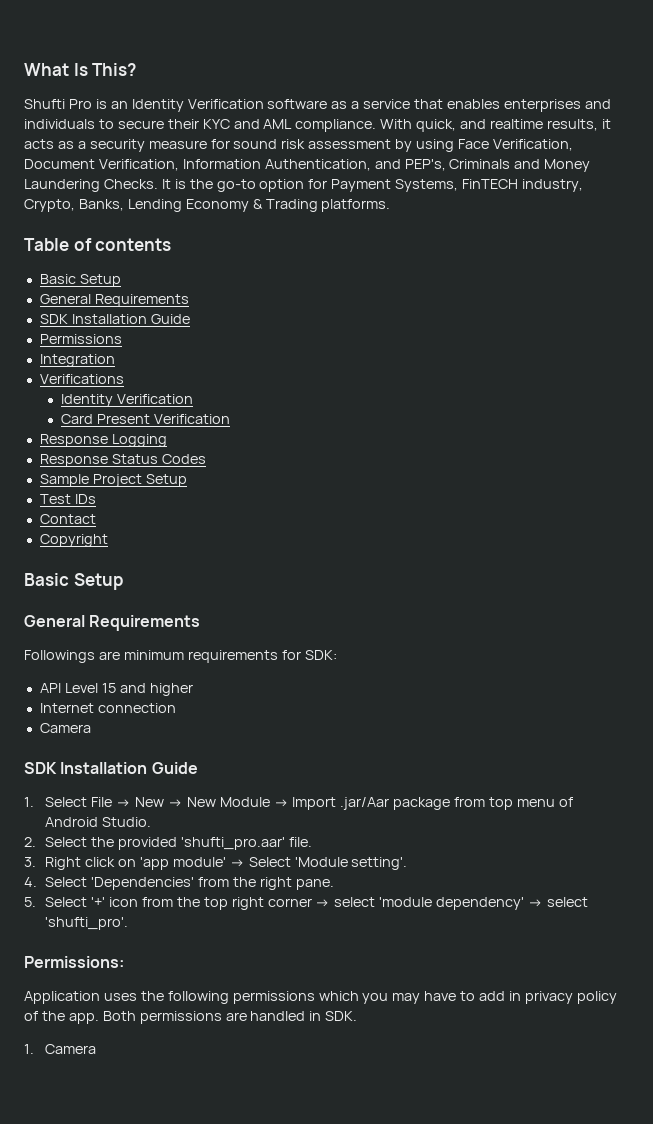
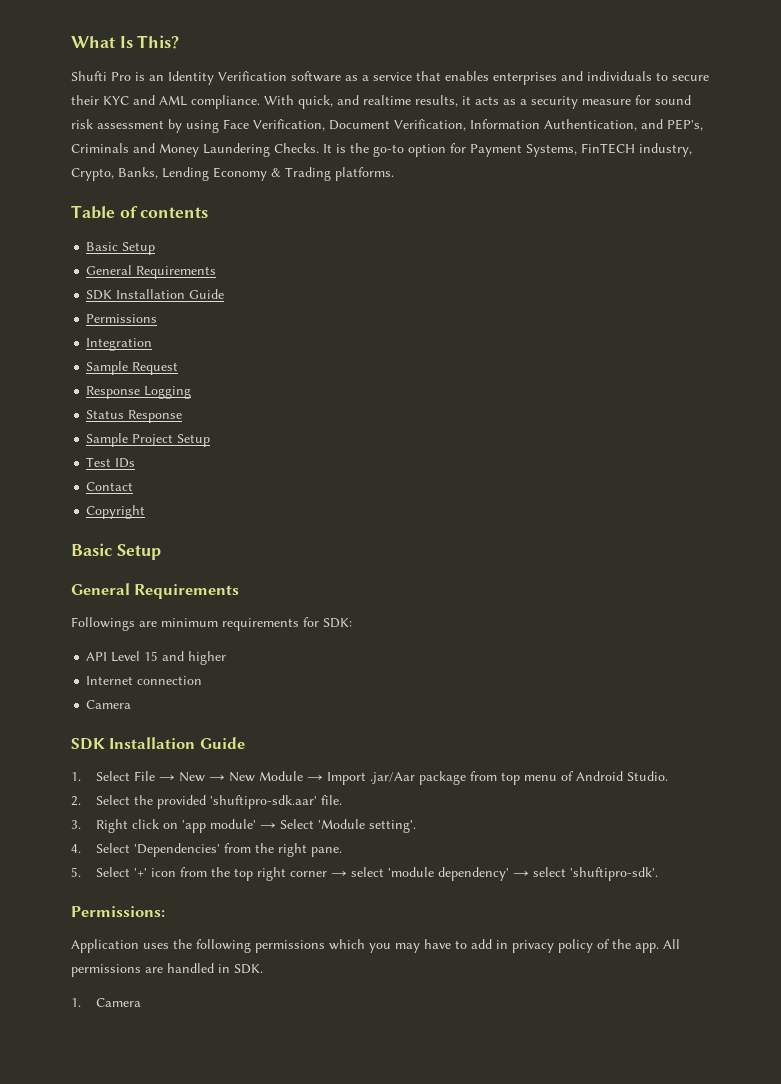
[39,374,124,384] [61,394,194,407] [61,414,230,424] Verifications // Identity Verification // Card Present Verification -> [86,361,179,375] Sample Request
[39,454,206,467] Response Status Codes -> [86,410,183,423] Status Response
[180,837,285,850] 'shufti_pro.aar' -> [209,795,317,809] 'shuftipro-sdk.aar'
[45,917,129,930] 'shufti_pro'. -> [569,867,658,881] 'shuftipro-sdk'.
[102,1011,136,1021] Both -> [663,939,680,949] All

